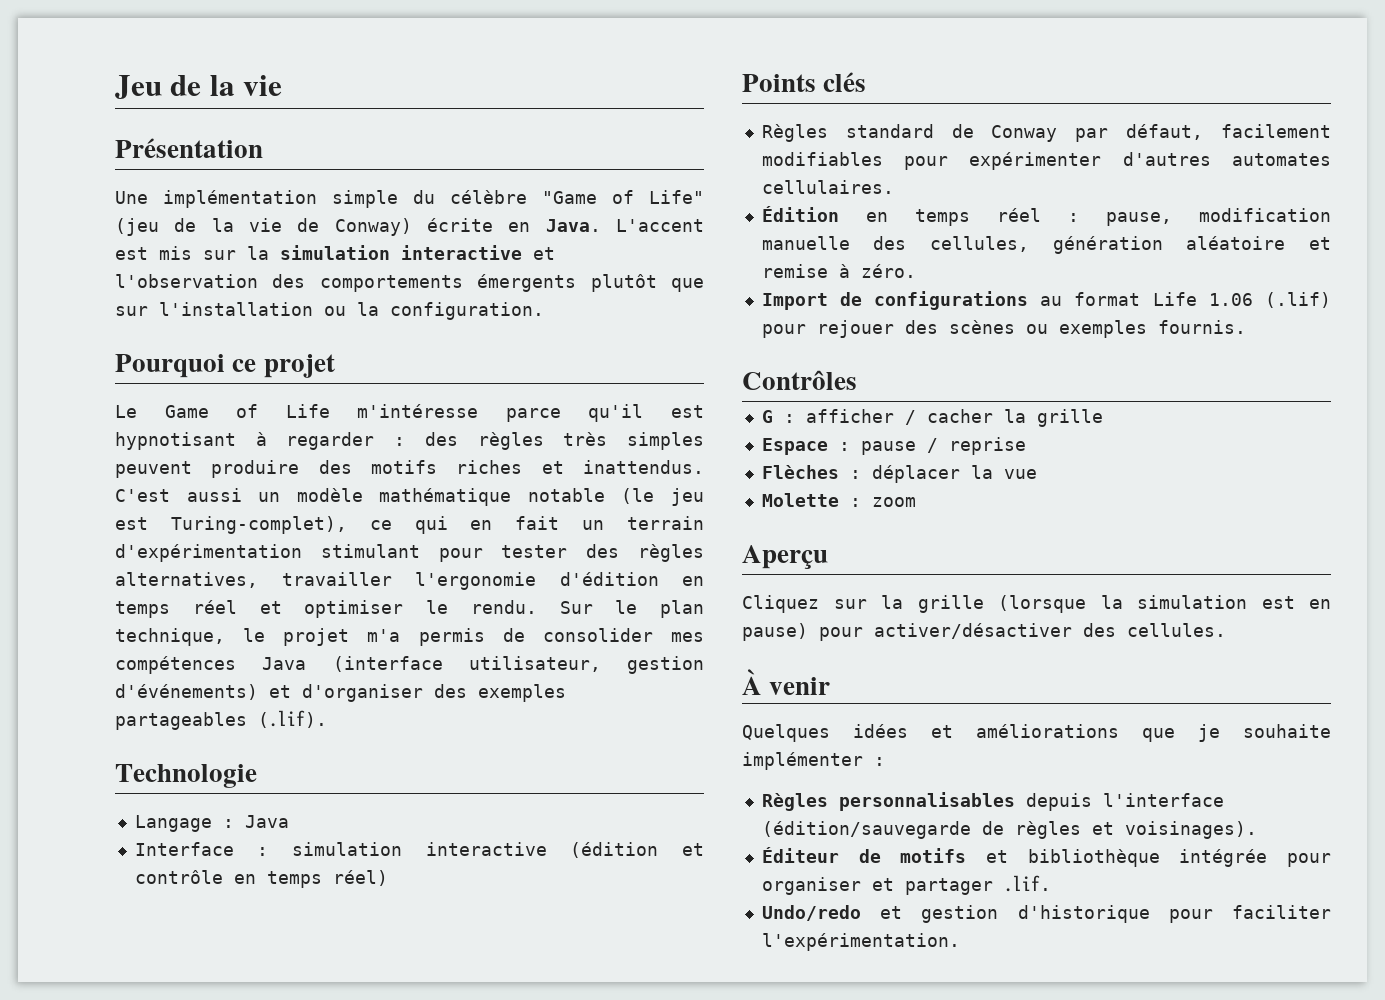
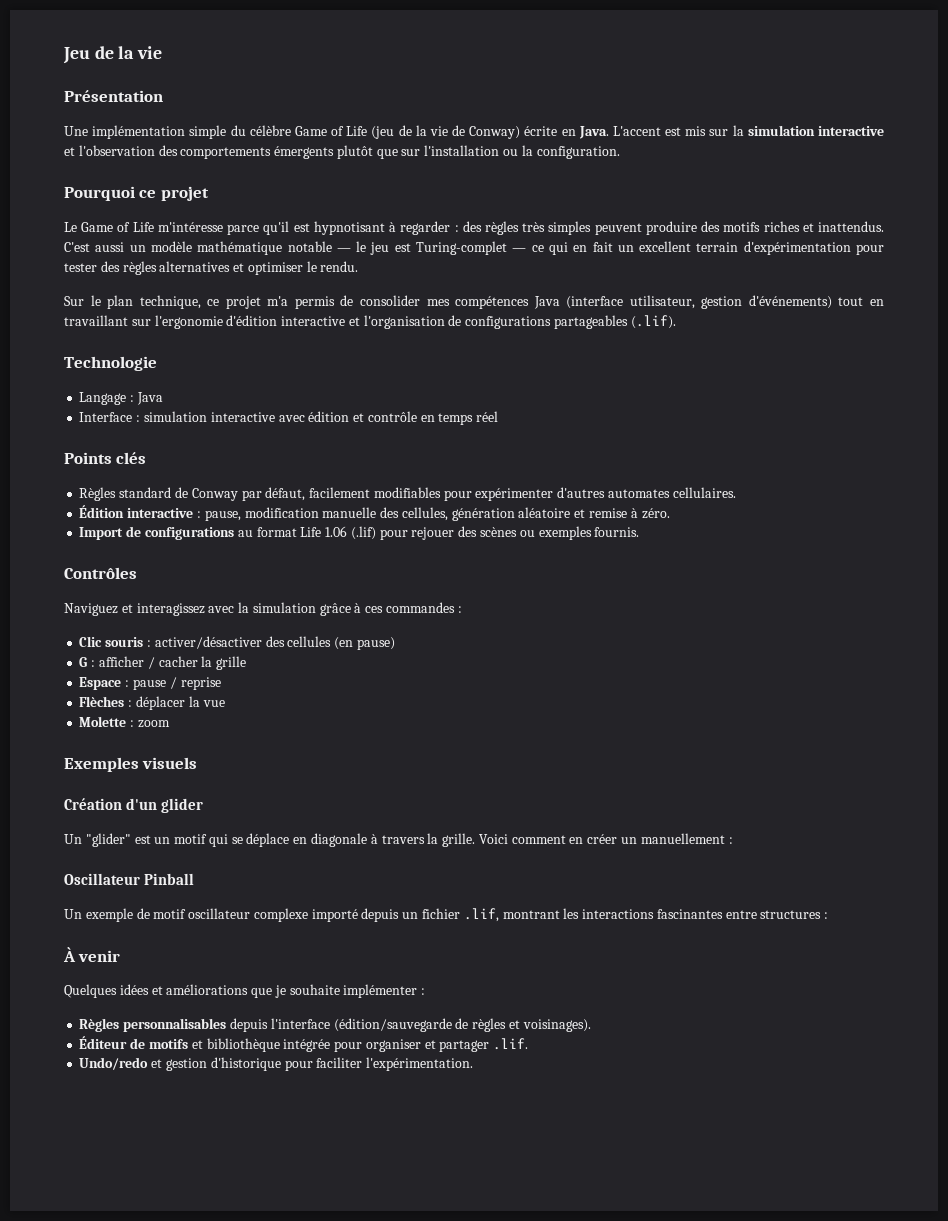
[542,190,704,204] "Game of Life" -> [294,126,368,136] Game of Life
[621,488,704,506] [115,516,347,534] (le jeu est Turing-complet), -> [336,241,527,255] — le jeu est Turing-complet —
(605, 525) none -> [639,241,692,252] excellent
[320,544,420,558] stimulant -> (851, 248) none
[115,572,704,590] [115,600,237,618] alternatives, travailler l'ergonomie d'édition en temps réel -> [159,261,231,272] alternatives
(537, 607) none -> (359, 266) //
[243,628,266,642] le -> [207,299,220,306] ce
[269,684,566,702] et d'organiser des exemples -> [838,297,884,306] [64,315,552,329] tout en travaillant sur l'ergonomie d'édition interactive et l'organisation de configurations
[570,842,659,858] (édition -> [278,411,350,422] avec édition
[332,870,388,886] réel) -> [476,411,499,422] réel
[865,208,1041,226] en temps réel -> [127,508,194,518] interactive
(857, 380) none -> [64,602,462,616] [79,636,395,650] // Naviguez et interagissez avec la simulation grâce à ces commandes : // Clic souris : activer/désactiver des cellules (en pause)
[742,545,828,569] [742,595,1331,613] [742,623,1226,641] Aperçu // Cliquez sur la grille (lorsque la simulation est en pause) pour activer/désactiver des cellules. -> [64,757,198,772] [64,798,204,813] [64,833,733,847] [64,873,195,885] [64,908,829,922] Exemples visuels // Création d'un glider // Un "glider" est un motif qui se déplace en diagonale à travers la grille. Voici comment en créer un manuellement : // Oscillateur Pinball // Un exemple de motif oscillateur complexe importé depuis un fichier .lif, montrant les interactions fascinantes entre structures :

